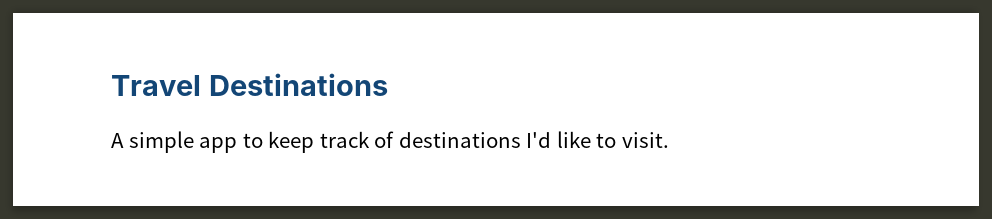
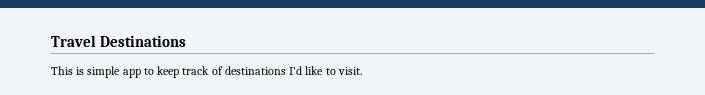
[111,133,124,148] A -> [51,66,85,75] This is

